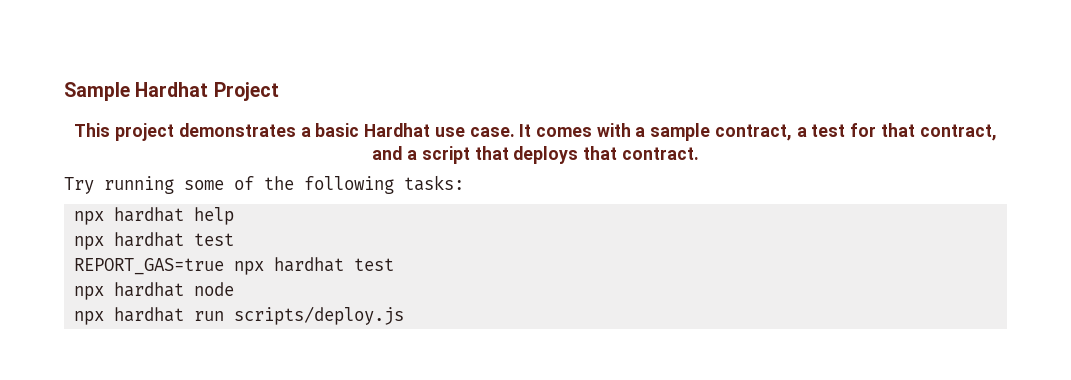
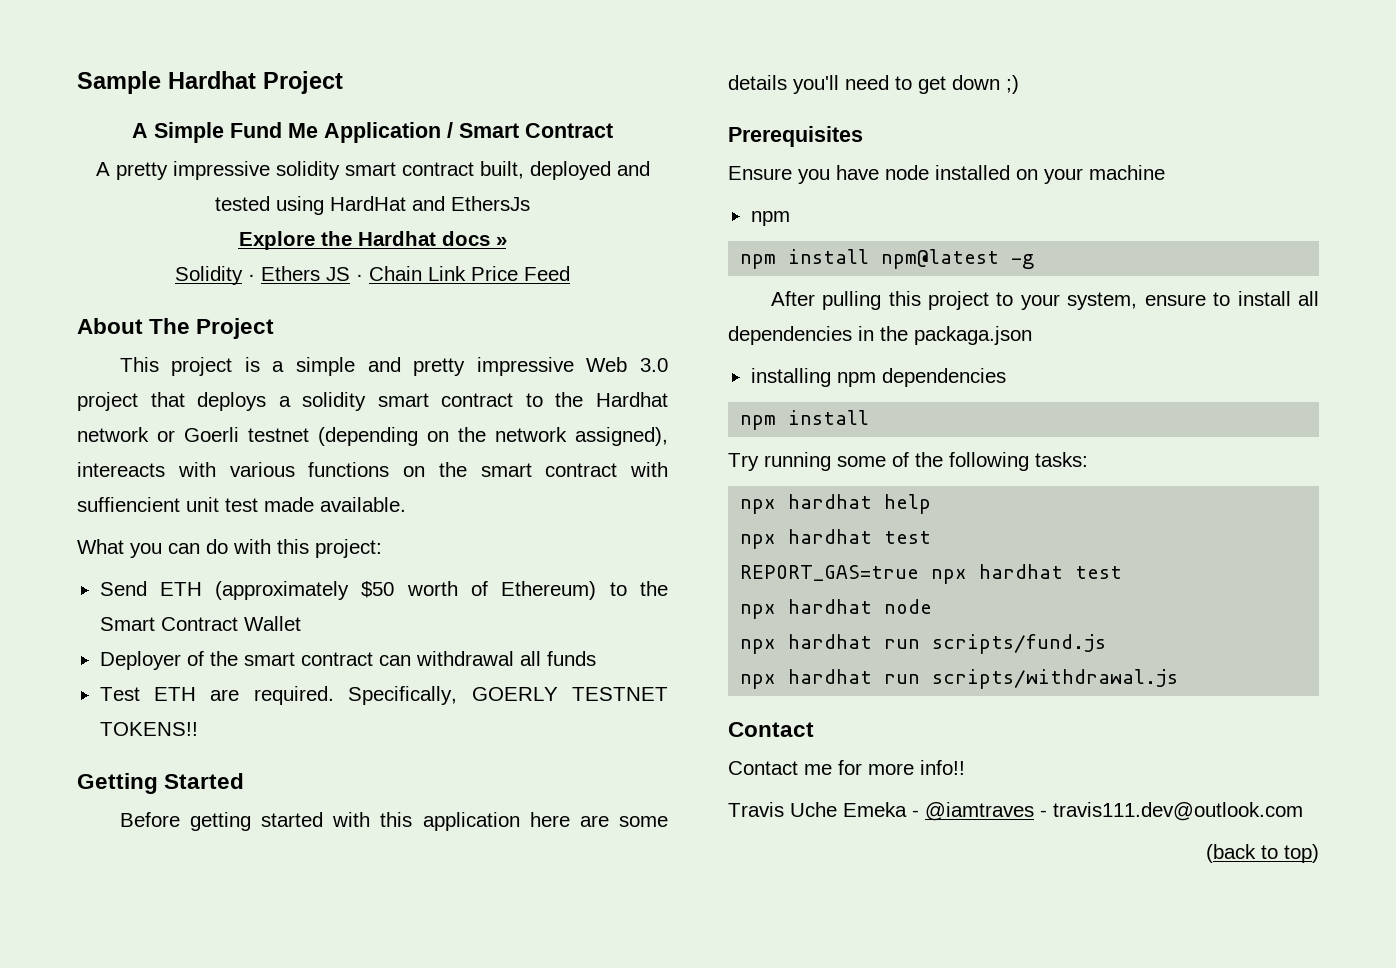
[74,123,997,141] [372,146,699,164] This project demonstrates a basic Hardhat use case. It comes with a sample contract, a test for that contract, and a script that deploys that contract. -> [132,122,613,143] [95,161,650,180] [215,196,530,215] [238,231,507,250] [175,266,570,285] [77,318,275,339] [119,357,668,376] [77,392,668,411] [77,427,668,446] [77,462,668,477] [77,497,406,512] [77,539,382,558] [99,581,668,600] [99,616,301,631] [99,651,596,670] [99,686,668,705] [99,722,198,736] [77,773,245,794] [119,812,668,831] [728,75,1019,94] [728,126,863,147] [728,165,1165,184] [750,211,790,226] [740,249,1035,269] [770,291,1319,310] [728,326,1032,345] [750,368,1006,387] [740,410,870,430] A Simple Fund Me Application / Smart Contract // A pretty impressive solidity smart contract built, deployed and tested using HardHat and EthersJs // Explore the Hardhat docs » // Solidity · Ethers JS · Chain Link Price Feed // About The Project // This project is a simple and pretty impressive Web 3.0 project that deploys a solidity smart contract to the Hardhat network or Goerli testnet (depending on the network assigned), intereacts with various functions on the smart contract with suffiencient unit test made available. // What you can do with this project: // Send ETH (approximately $50 worth of Ethereum) to the Smart Contract Wallet // Deployer of the smart contract can withdrawal all funds // Test ETH are required. Specifically, GOERLY TESTNET TOKENS!! // Getting Started // Before getting started with this application here are some details you'll need to get down ;) // Prerequisites // Ensure you have node installed on your machine // npm // npm install npm@latest -g // After pulling this project to your system, ensure to install all dependencies in the packaga.json // installing npm dependencies // npm install
[234,306,405,325] scripts/deploy.js -> [932,634,1107,654] [740,669,1179,689] [728,722,814,737] [728,760,965,775] [728,802,1303,821] [1206,844,1319,863] scripts/fund.js // npx hardhat run scripts/withdrawal.js // Contact // Contact me for more info!! // Travis Uche Emeka - @iamtraves - travis111.dev@outlook.com // (back to top)

